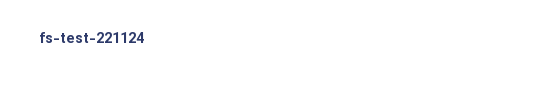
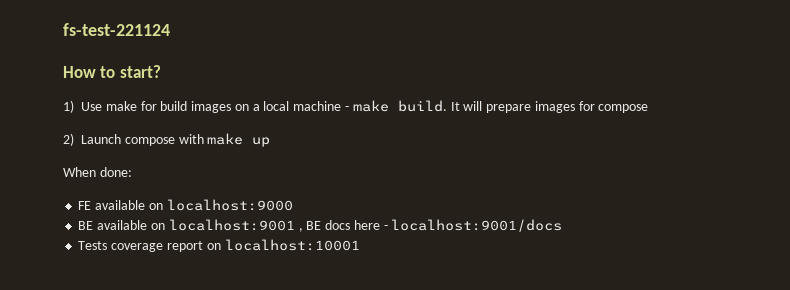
(144, 37) none -> [63,65,161,78] [63,100,649,113] [63,133,271,147] [63,167,132,177] [78,199,293,211] [78,219,563,232] [78,239,360,252] // How to start? // 1) Use make for build images on a local machine - make build. It will prepare images for compose // 2) Launch compose with make up // When done: // FE available on localhost:9000 // BE available on localhost:9001 , BE docs here - localhost:9001/docs // Tests coverage report on localhost:10001

